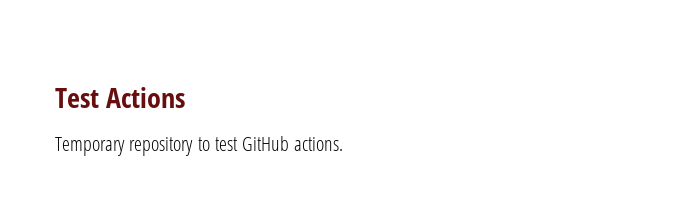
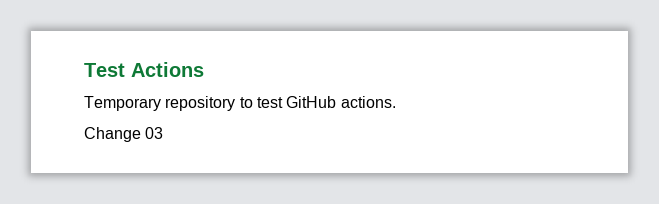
(344, 144) none -> [84,127,164,142] // Change 03

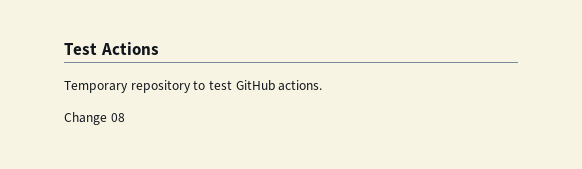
[145,127,164,139] 03 -> [110,113,125,122] 08

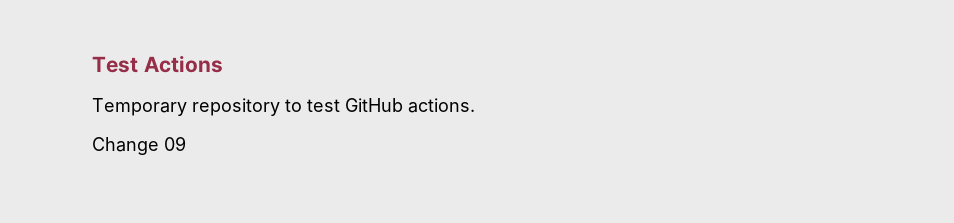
[110,113,125,122] 08 -> [164,136,186,151] 09

